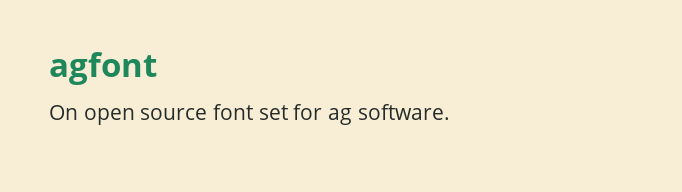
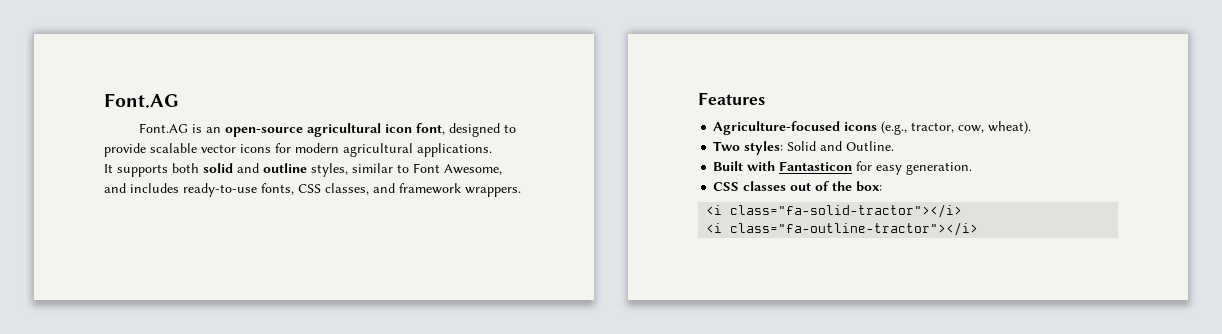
[49,52,157,85] [49,104,450,125] agfont // On open source font set for ag software. -> [104,93,179,108] [139,123,517,137] [104,143,492,157] [104,163,502,177] [104,183,521,197] [698,92,765,105] [713,121,1032,135] [713,141,895,155] [713,161,973,175] [713,181,883,192] [706,204,963,218] [706,222,979,236] Font.AG // Font.AG is an open-source agricultural icon font, designed to provide scalable vector icons for modern agricultural applications. // It supports both solid and outline styles, similar to Font Awesome, and includes ready-to-use fonts, CSS classes, and framework wrappers. // Features // Agriculture-focused icons (e.g., tractor, cow, wheat). // Two styles: Solid and Outline. // Built with Fantasticon for easy generation. // CSS classes out of the box: // <i class="fa-solid-tractor"></i> // <i class="fa-outline-tractor"></i>

